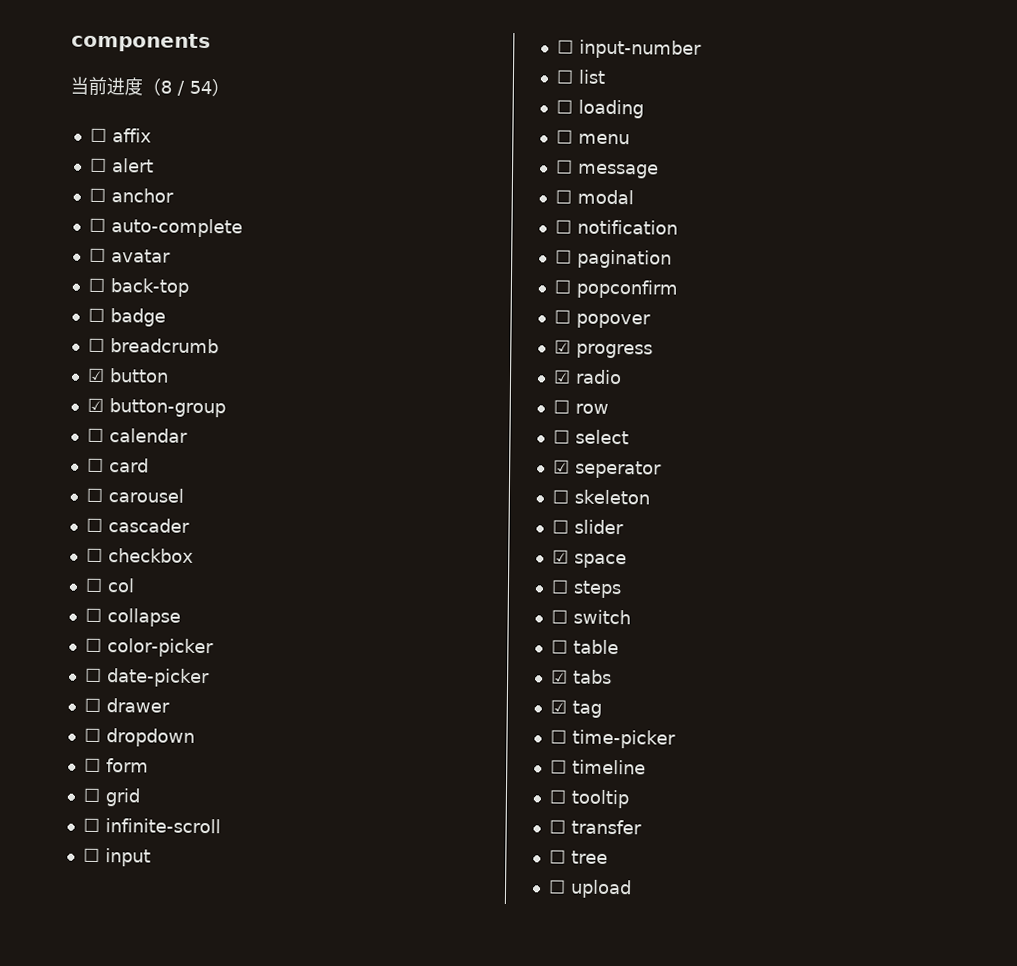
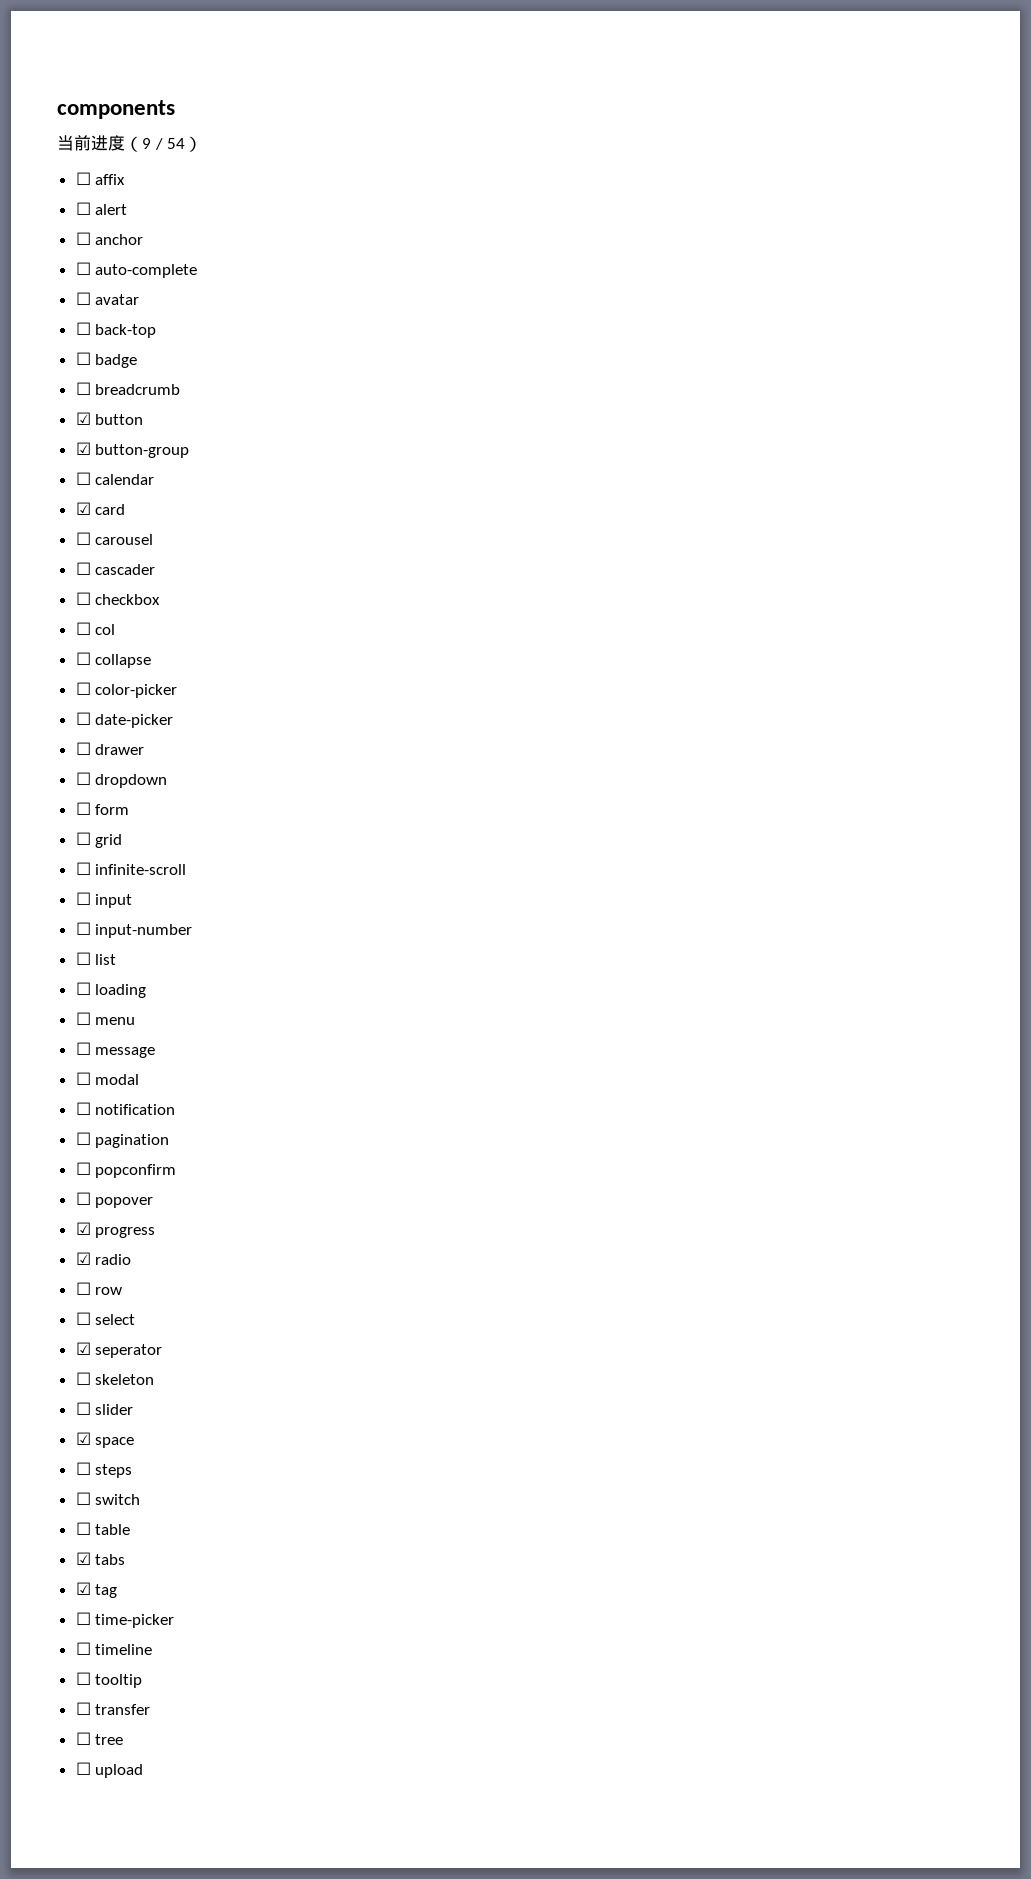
[160,80,172,94] 8 -> [142,138,151,149] 9
[86,457,104,473] ☐ -> [75,502,91,515] ☑

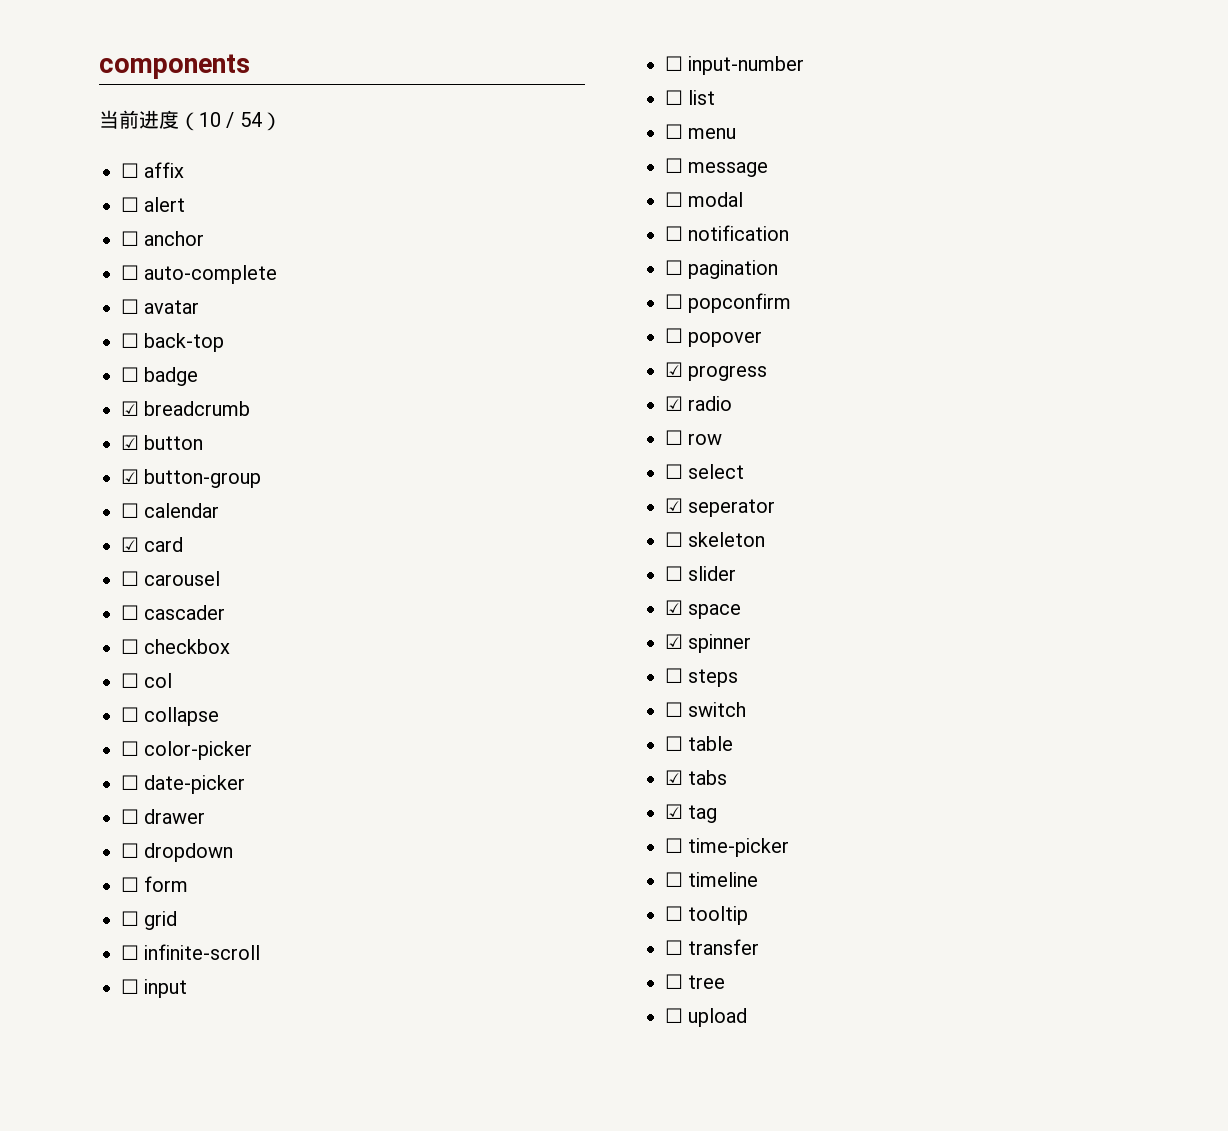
[142,138,151,149] 9 -> [199,112,221,127] 10
[75,382,91,395] ☐ -> [121,401,139,416] ☑
[75,982,147,998] // ☐ loading -> (716, 97) none
(135, 1442) none -> [665,634,752,653] // ☑ spinner

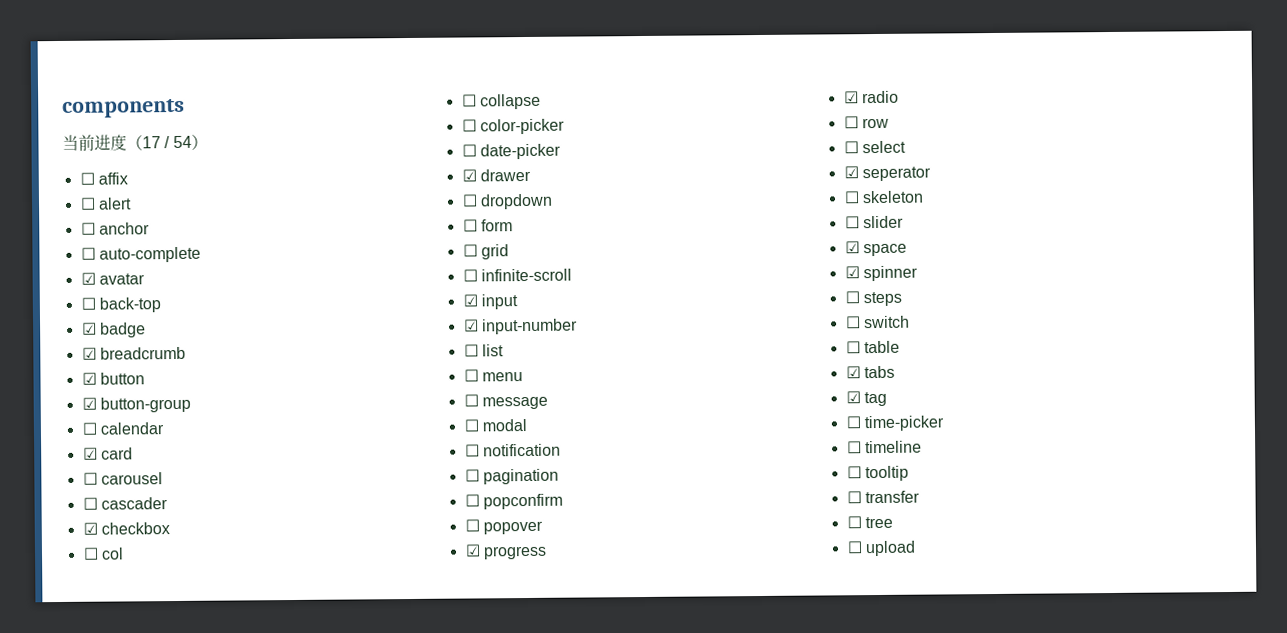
[199,112,221,127] 10 -> [142,136,161,149] 17
[121,299,139,314] ☐ -> [80,272,96,285] ☑
[121,367,139,382] ☐ -> [81,322,97,335] ☑
[121,639,139,654] ☐ -> [82,522,98,535] ☑
[121,809,139,824] ☐ -> [461,169,477,182] ☑
[121,979,139,994] ☐ -> [462,294,478,307] ☑
[665,56,683,71] ☐ -> [463,319,479,332] ☑

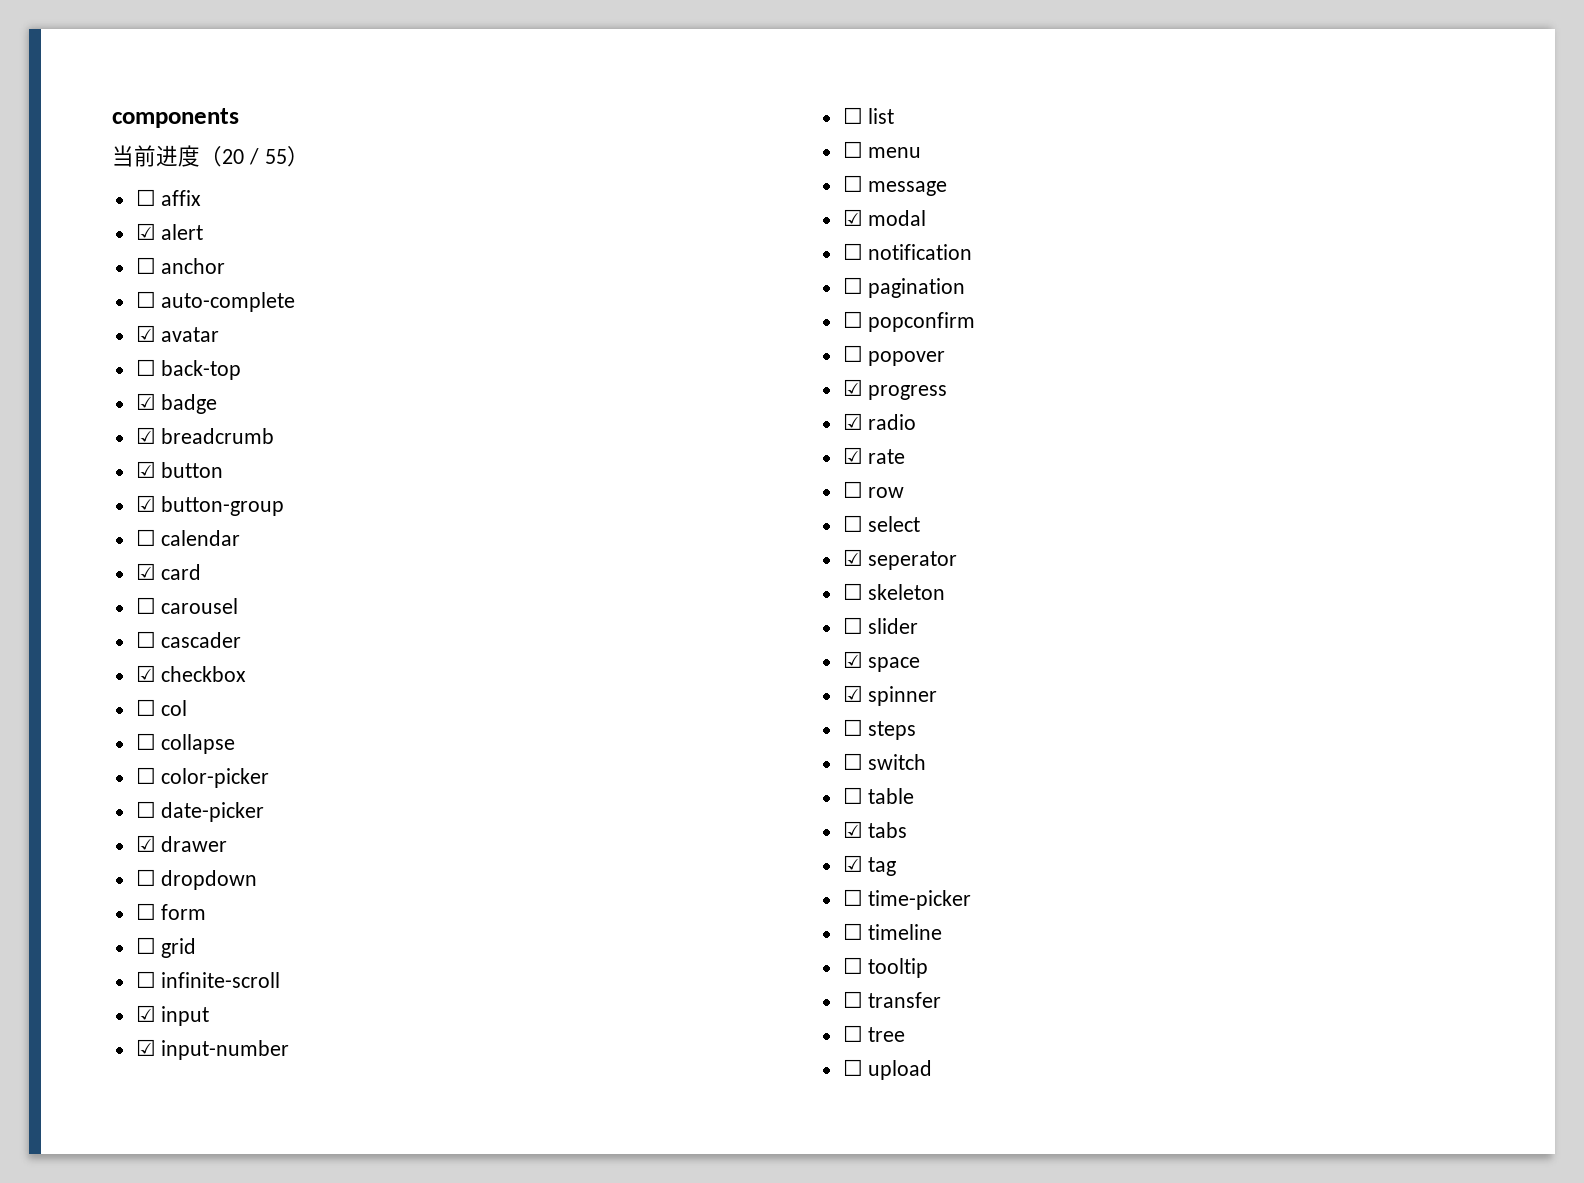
[142,135,192,149] 17 / 54 -> [222,148,287,165] 20 / 55
[79,197,96,210] ☐ -> [135,223,156,240] ☑
[463,419,479,432] ☐ -> [842,209,863,226] ☑
(899, 97) none -> [842,447,906,464] // ☑ rate

